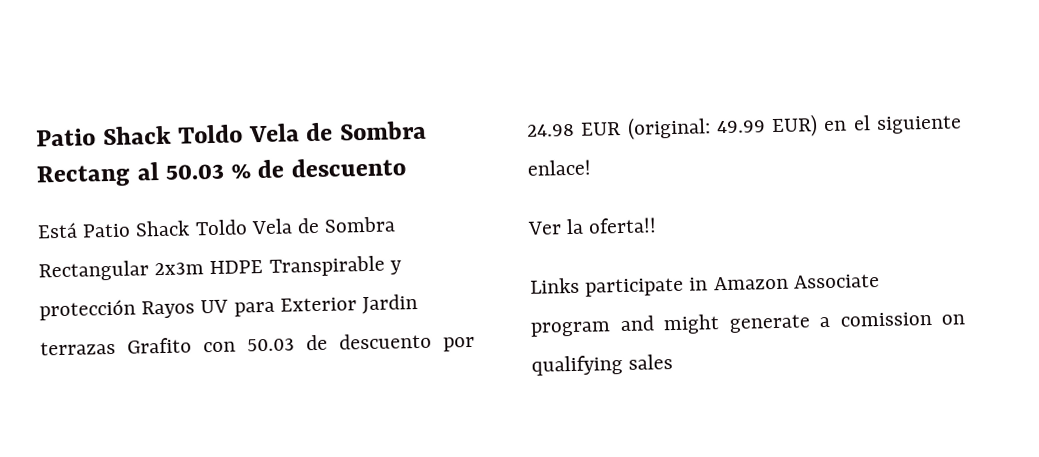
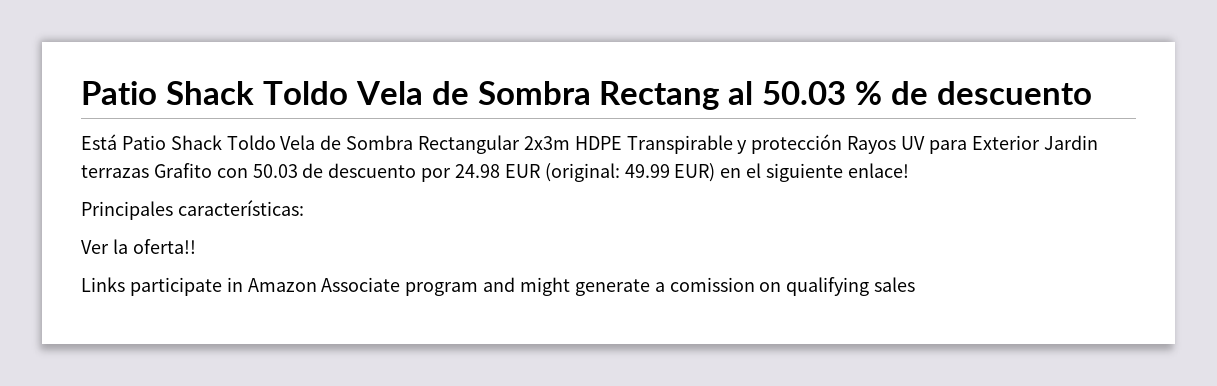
(591, 167) none -> [81,200,304,220] // Principales características:

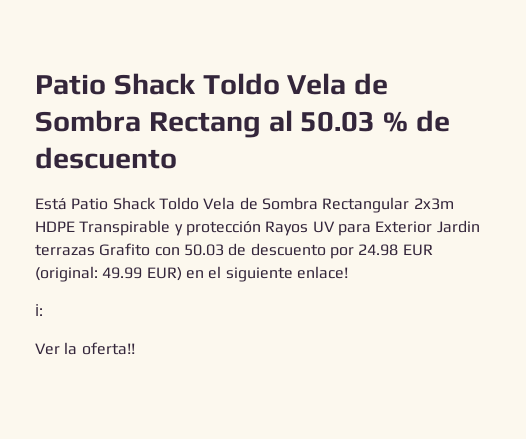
[81,200,304,220] Principales características: -> [35,304,43,316] ℹ:
[81,277,916,296] // Links participate in Amazon Associate program and might generate a comission on qualifying sales -> (135, 348) none

